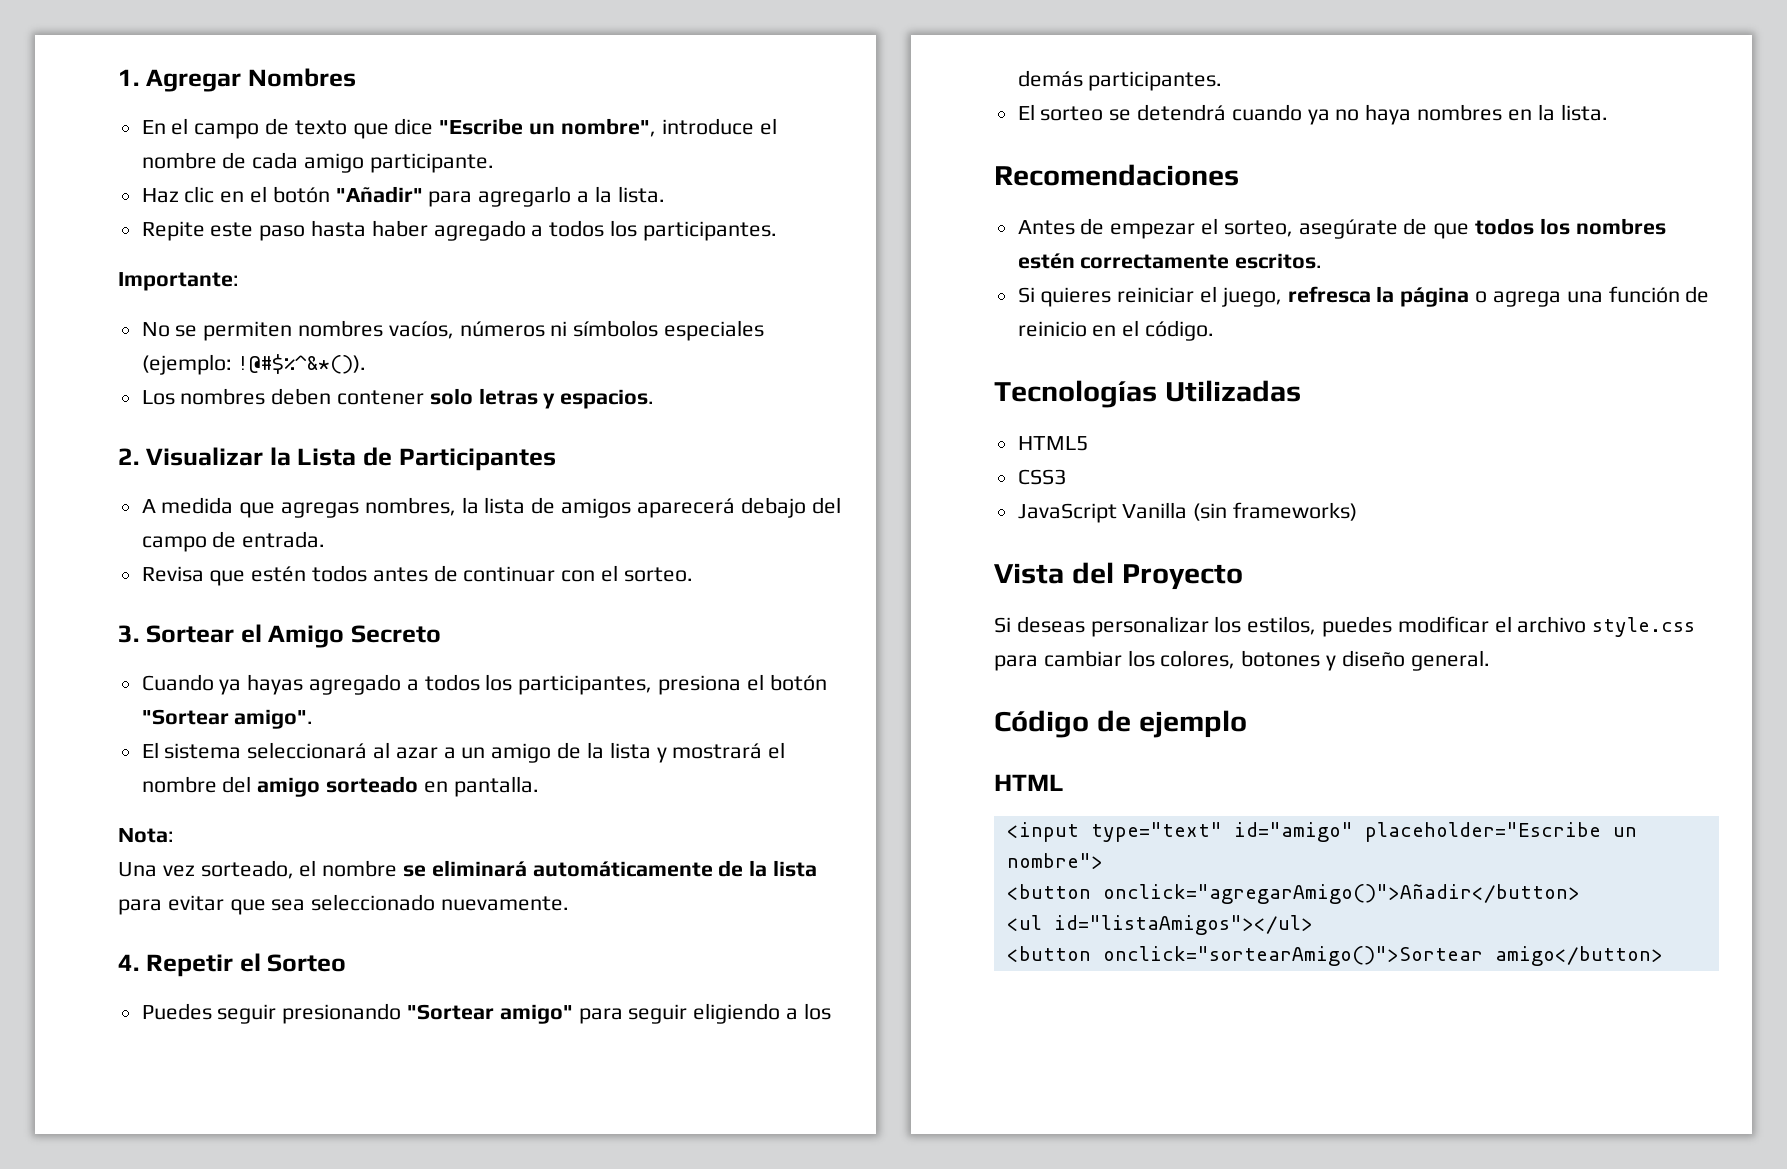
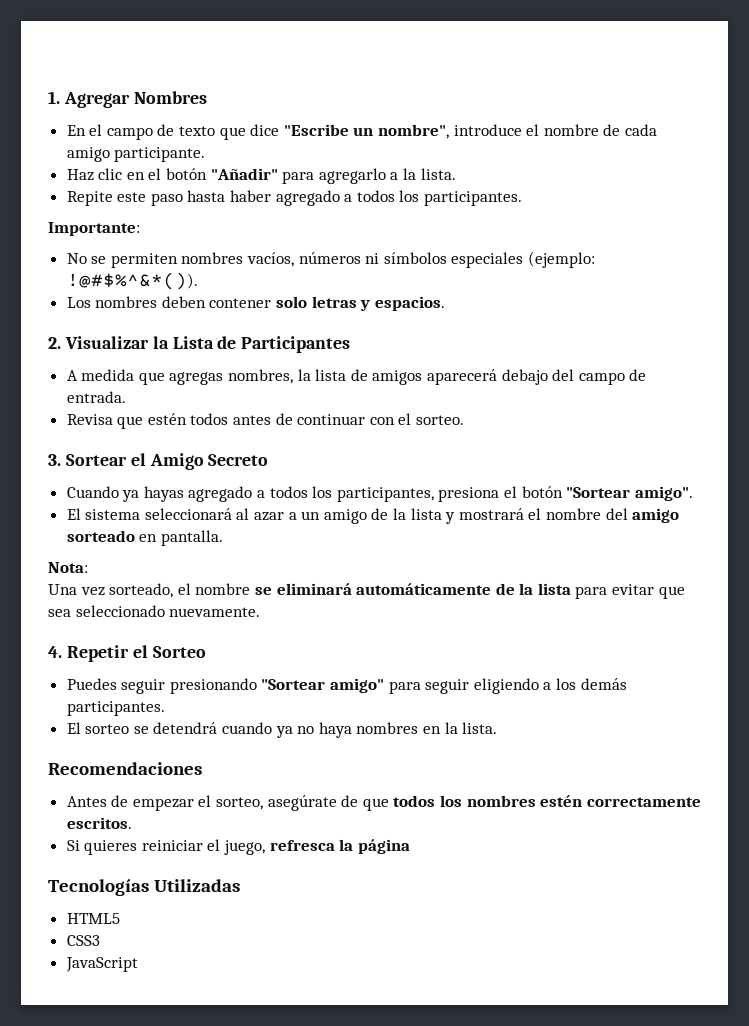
[1475,286,1710,307] [1017,320,1215,341] o agrega una función de reinicio en el código. -> (410, 846) none
[1122,502,1358,521] [994,562,1243,590] [994,616,1696,637] [994,650,1490,671] [994,710,1247,738] [994,774,1064,791] [1006,822,1637,842] [1006,853,1103,869] [1006,884,1580,904] [1006,915,1313,935] [1006,946,1663,966] Vanilla (sin frameworks) // Vista del Proyecto // Si deseas personalizar los estilos, puedes modificar el archivo style.css para cambiar los colores, botones y diseño general. // Código de ejemplo // HTML // <input type="text" id="amigo" placeholder="Escribe un nombre"> // <button onclick="agregarAmigo()">Añadir</button> // <ul id="listaAmigos"></ul> // <button onclick="sortearAmigo()">Sortear amigo</button> -> (138, 964) none

